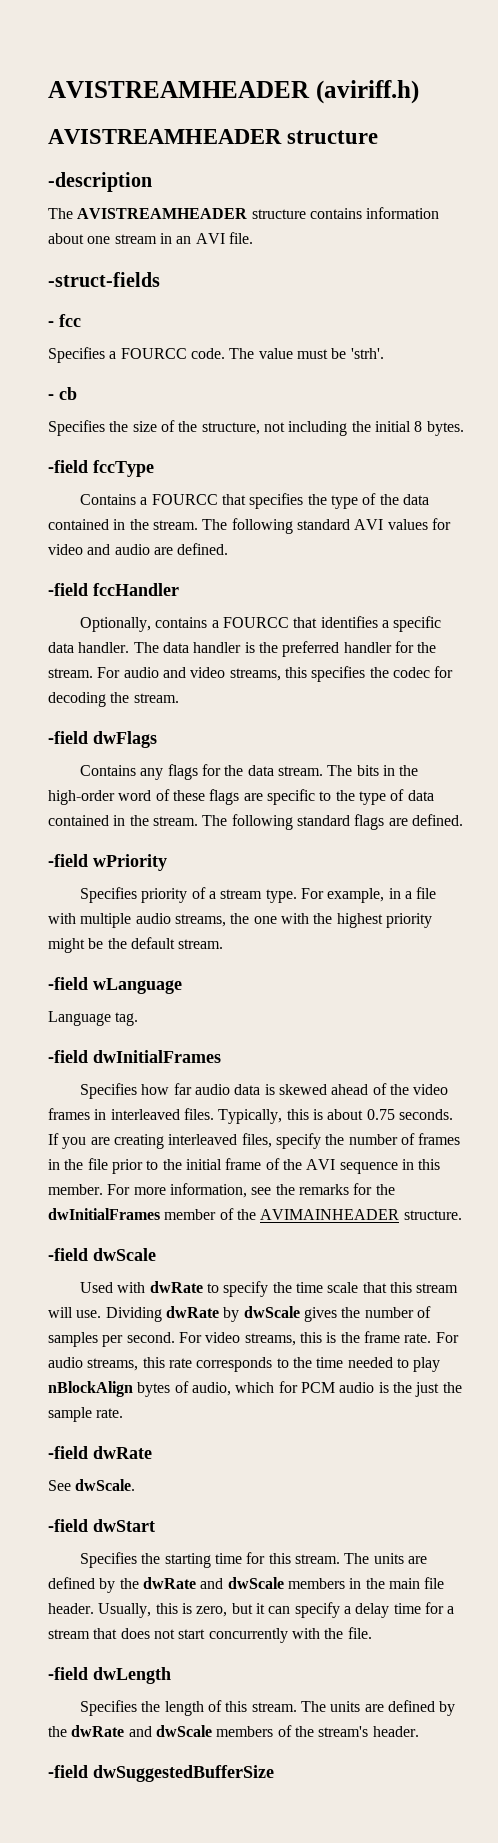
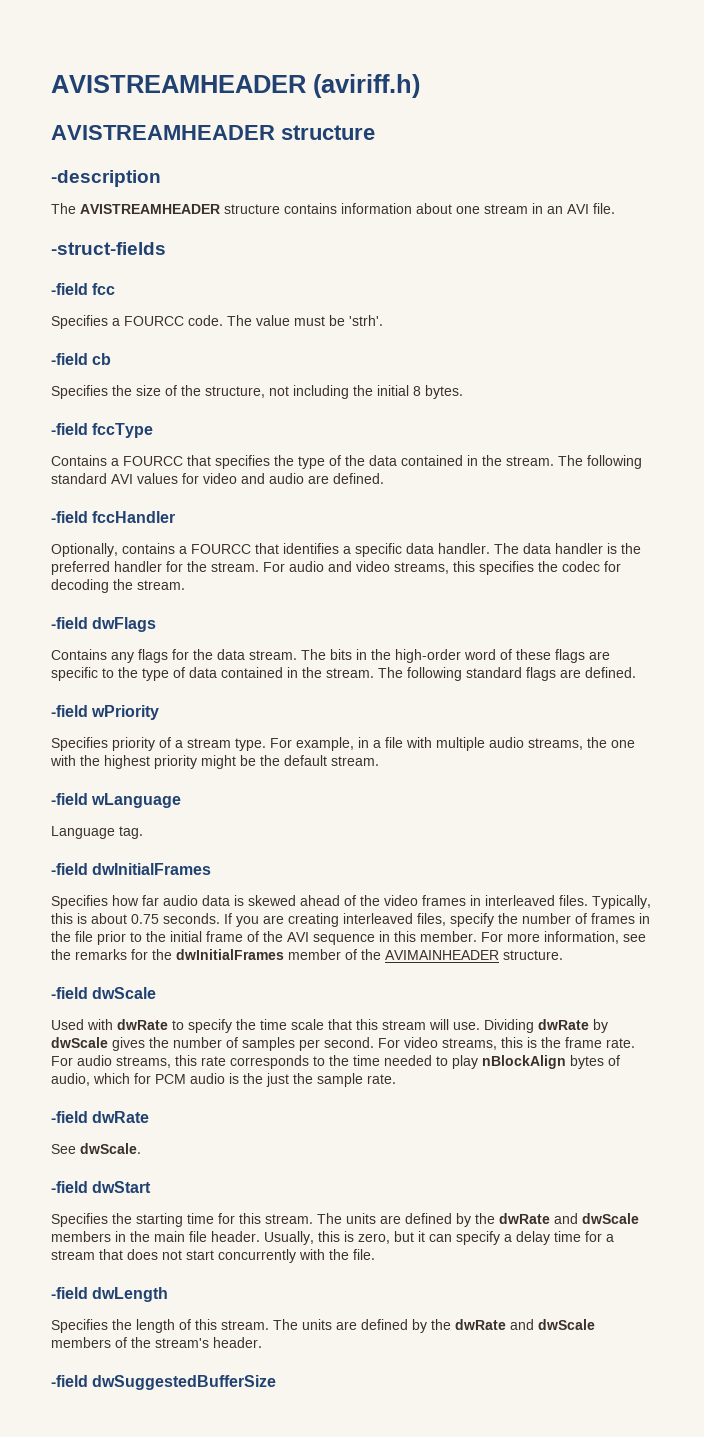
[48,321,54,327] - -> [51,283,88,295] -field
[48,394,54,400] - -> [51,353,88,365] -field

